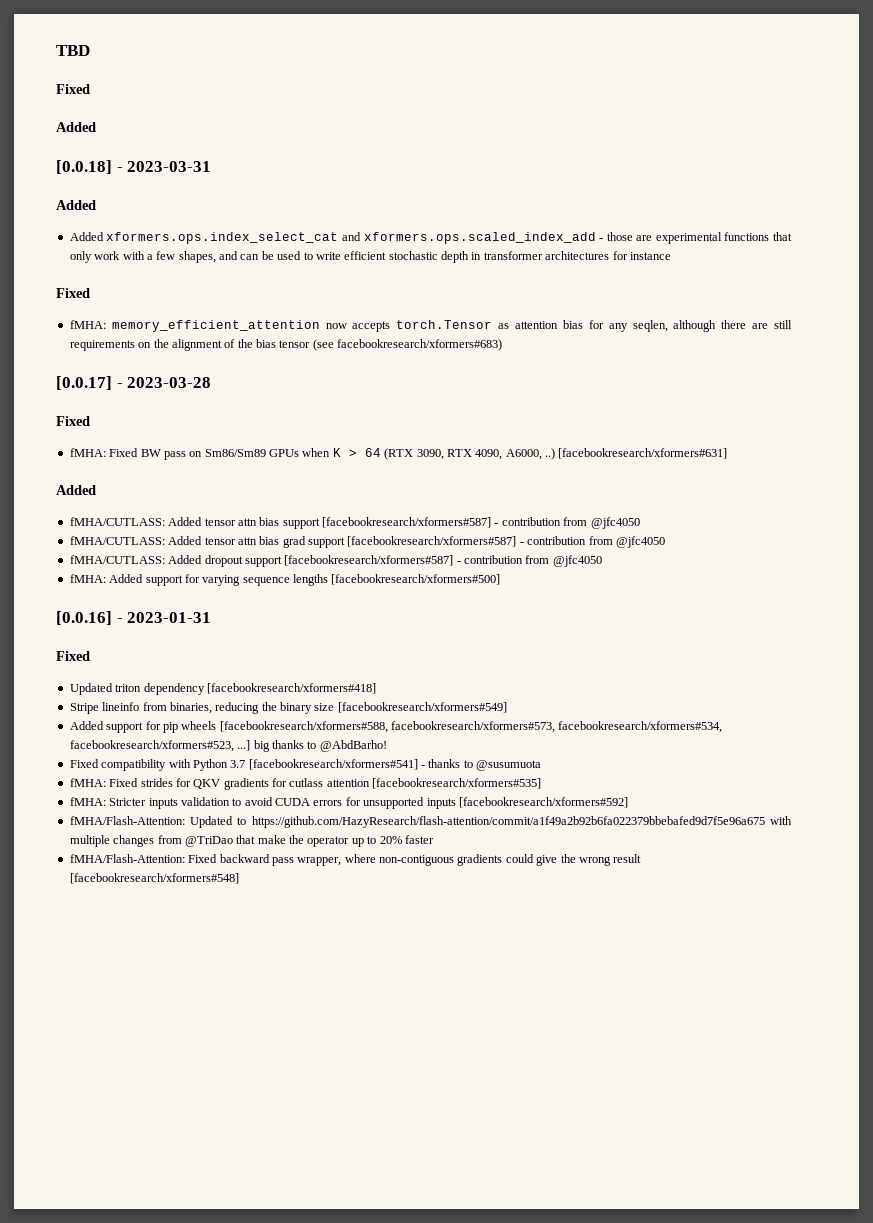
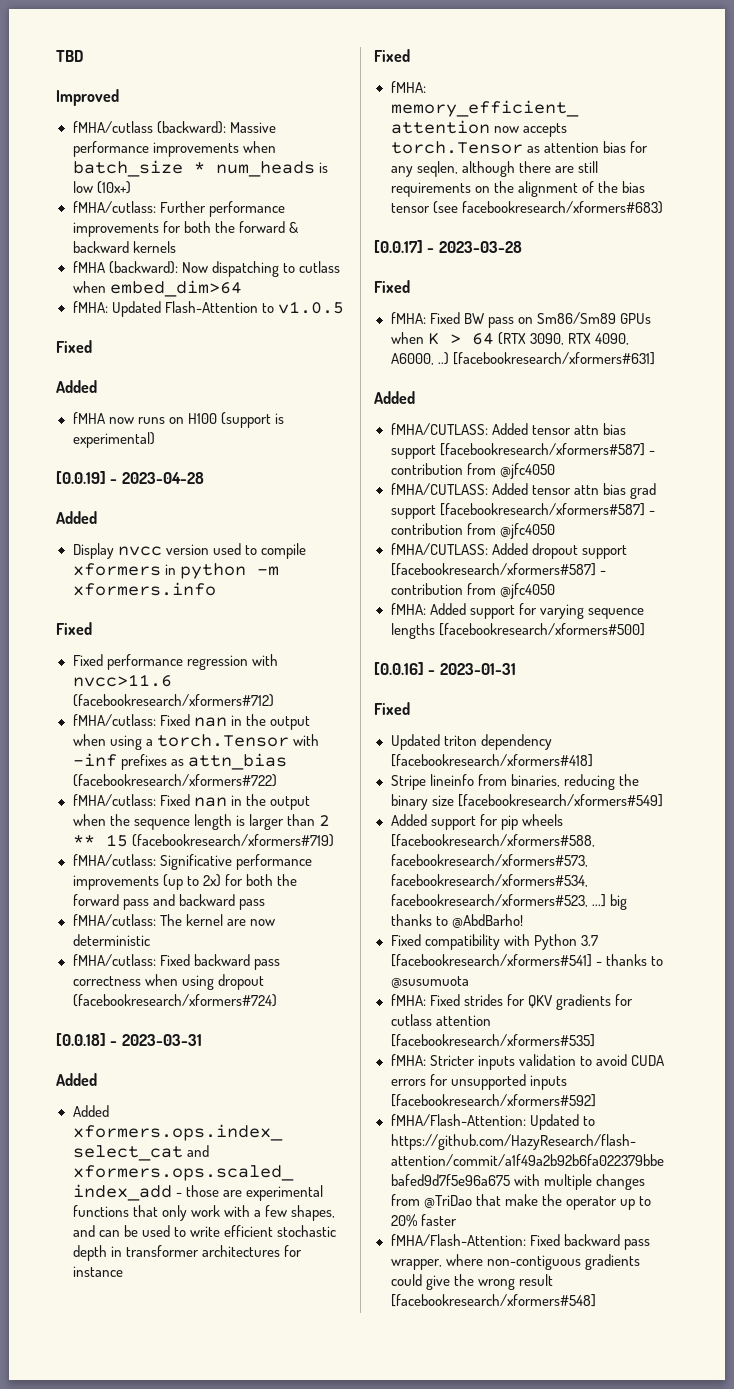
[56,84,90,94] [56,122,96,132] Fixed // Added -> [56,89,119,106] [72,121,276,134] [72,141,276,157] [72,160,328,177] [72,181,131,194] [72,201,285,217] [72,221,299,237] [72,241,176,253] [72,261,340,277] [72,280,242,297] [72,301,344,317] [56,340,92,353] [56,380,97,393] [72,412,284,428] [72,432,155,448] [56,471,204,484] [56,511,97,524] [72,543,306,559] [72,563,279,579] [72,582,216,596] [56,622,92,635] [72,654,278,670] [72,674,172,687] [72,694,274,707] [72,714,310,730] [72,734,319,750] [72,753,287,770] [72,774,277,787] [72,794,310,810] [72,814,330,830] [72,834,334,847] [72,854,312,870] [72,874,297,890] [72,894,265,910] [72,914,275,926] [72,934,150,946] [72,954,280,970] [72,974,264,990] [72,994,277,1007] Improved // fMHA/cutlass (backward): Massive performance improvements when batch_size * num_heads is low (10x+) // fMHA/cutlass: Further performance improvements for both the forward & backward kernels // fMHA (backward): Now dispatching to cutlass when embed_dim>64 // fMHA: Updated Flash-Attention to v1.0.5 // Fixed // Added // fMHA now runs on H100 (support is experimental) // [0.0.19] - 2023-04-28 // Added // Display nvcc version used to compile xformers in python -m xformers.info // Fixed // Fixed performance regression with nvcc>11.6 (facebookresearch/xformers#712) // fMHA/cutlass: Fixed nan in the output when using a torch.Tensor with -inf prefixes as attn_bias (facebookresearch/xformers#722) // fMHA/cutlass: Fixed nan in the output when the sequence length is larger than 2 ** 15 (facebookresearch/xformers#719) // fMHA/cutlass: Significative performance improvements (up to 2x) for both the forward pass and backward pass // fMHA/cutlass: The kernel are now deterministic // fMHA/cutlass: Fixed backward pass correctness when using dropout (facebookresearch/xformers#724)

